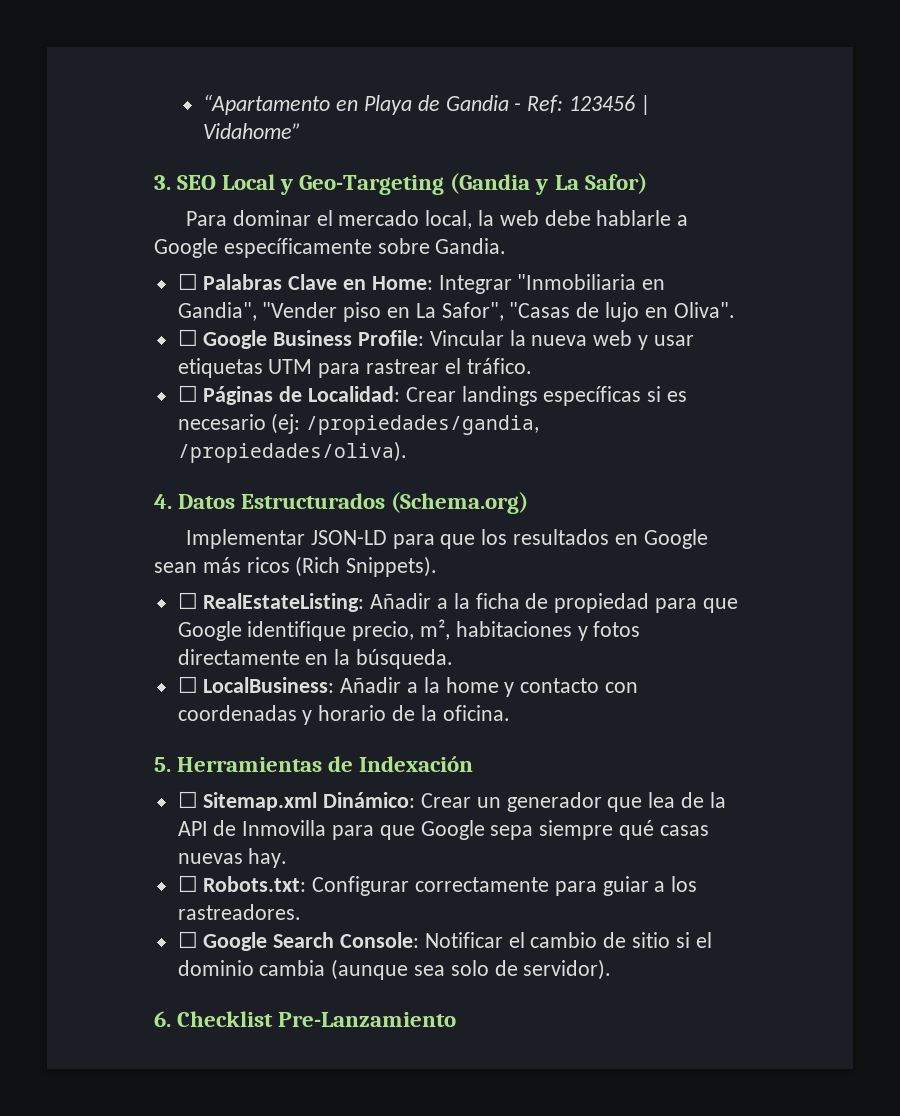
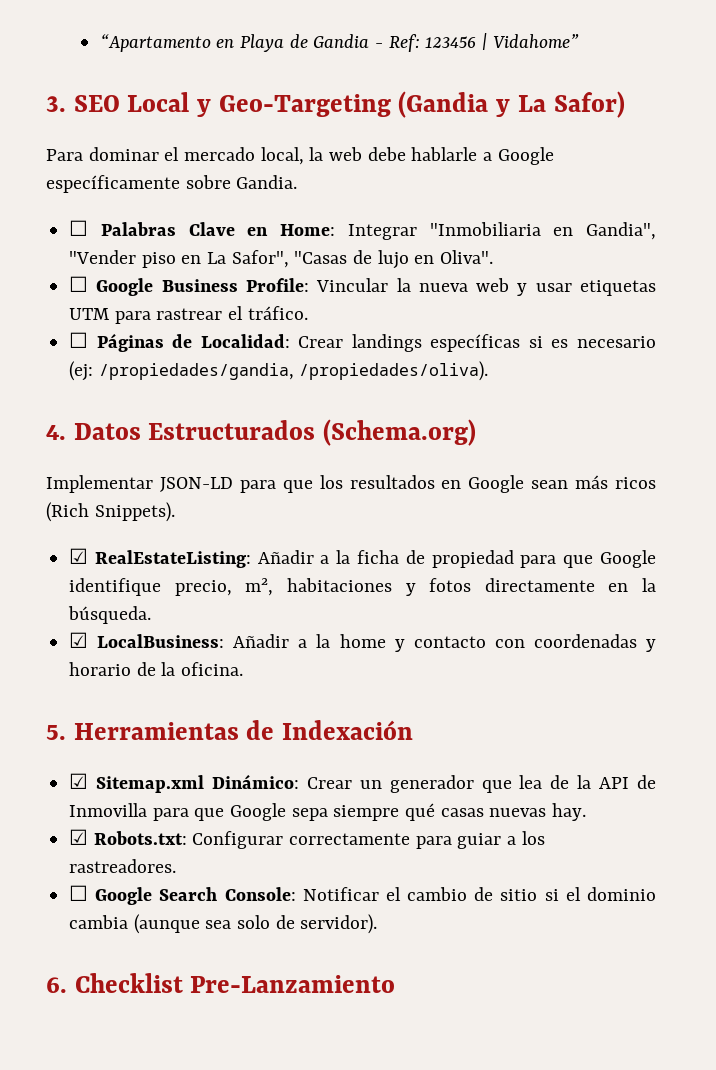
[177,592,198,609] ☐ -> [69,548,89,564] ☑
[177,676,198,693] ☐ -> [69,632,89,648] ☑
[177,791,198,808] ☐ -> [69,773,89,789] ☑
[177,875,198,892] ☐ -> [69,829,89,845] ☑

